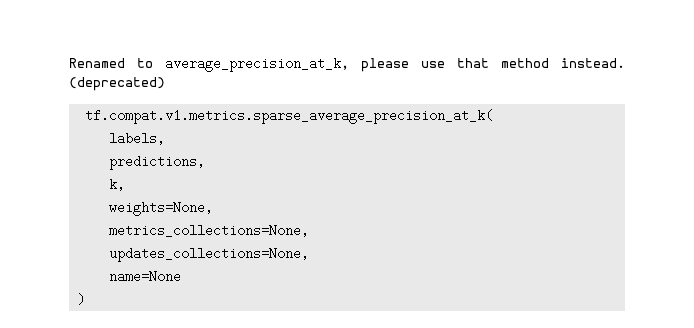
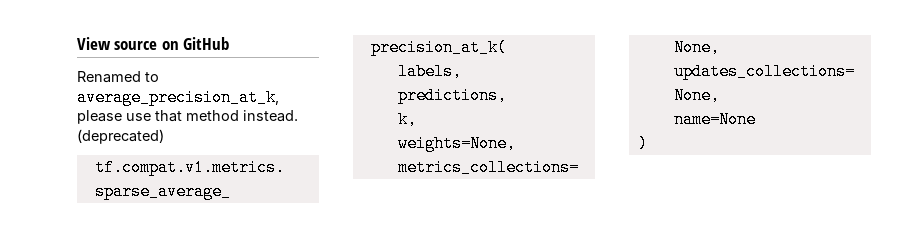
(69, 63) none -> [77,37,230,50] View source on GitHub //

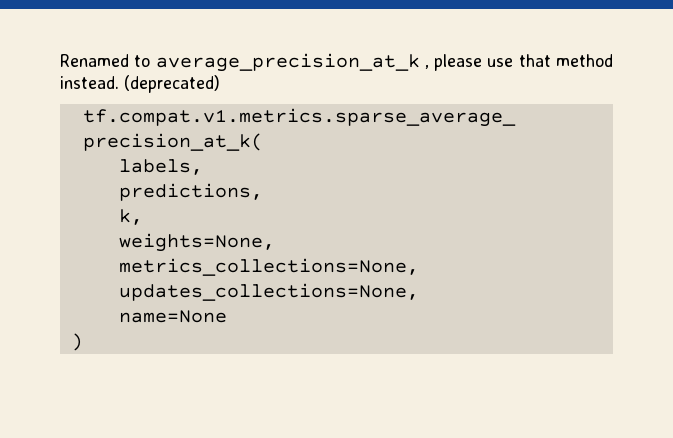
[77,37,230,50] [77,71,159,83] [77,89,279,106] View source on GitHub // Renamed to average_precision_at_k, -> [60,53,429,72] Renamed to average_precision_at_k ,

